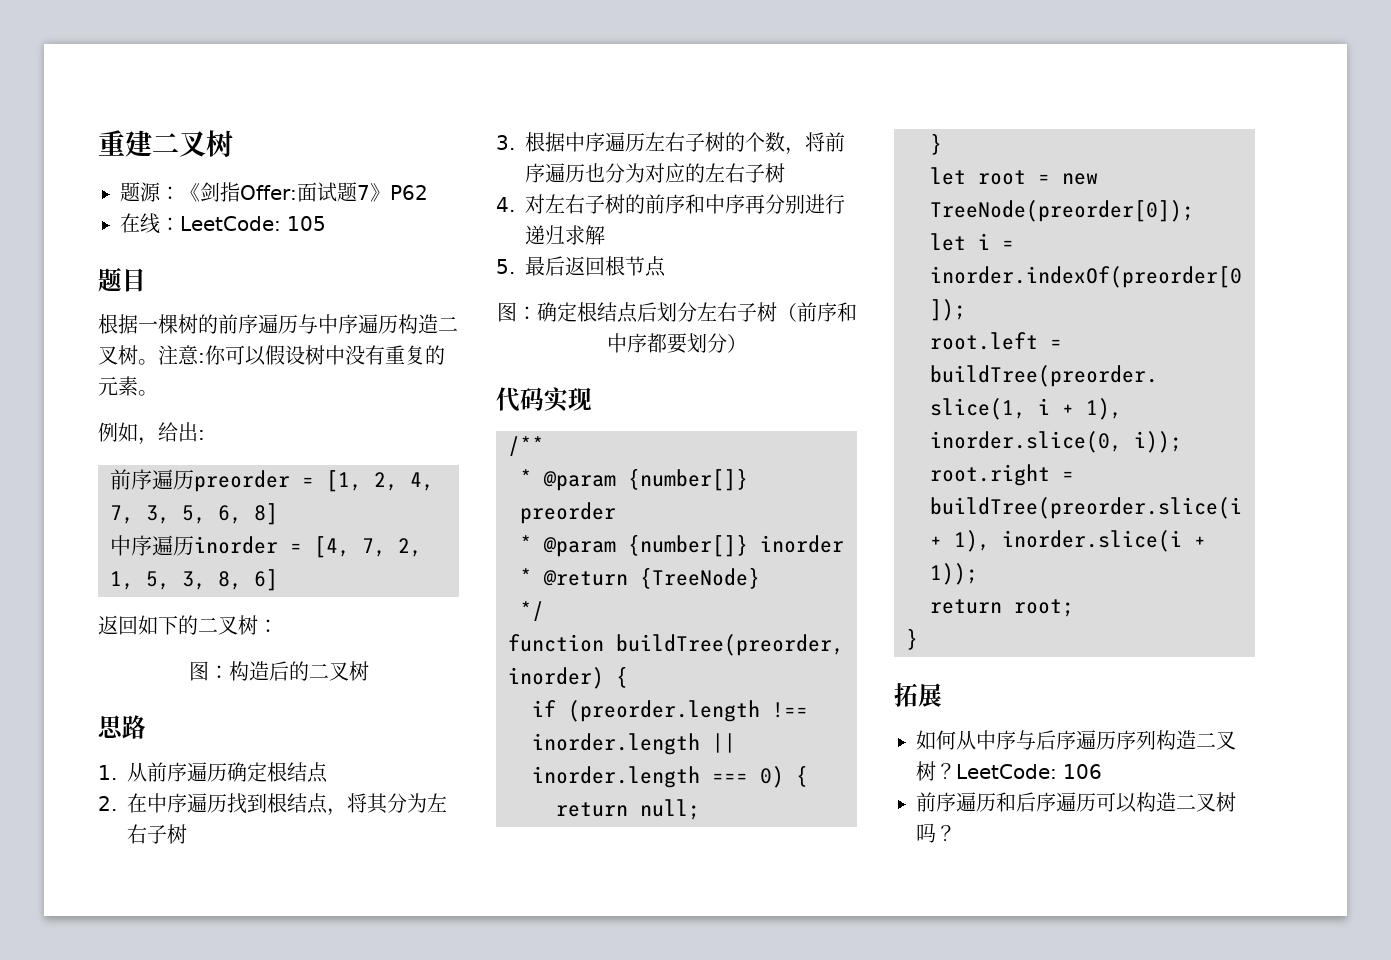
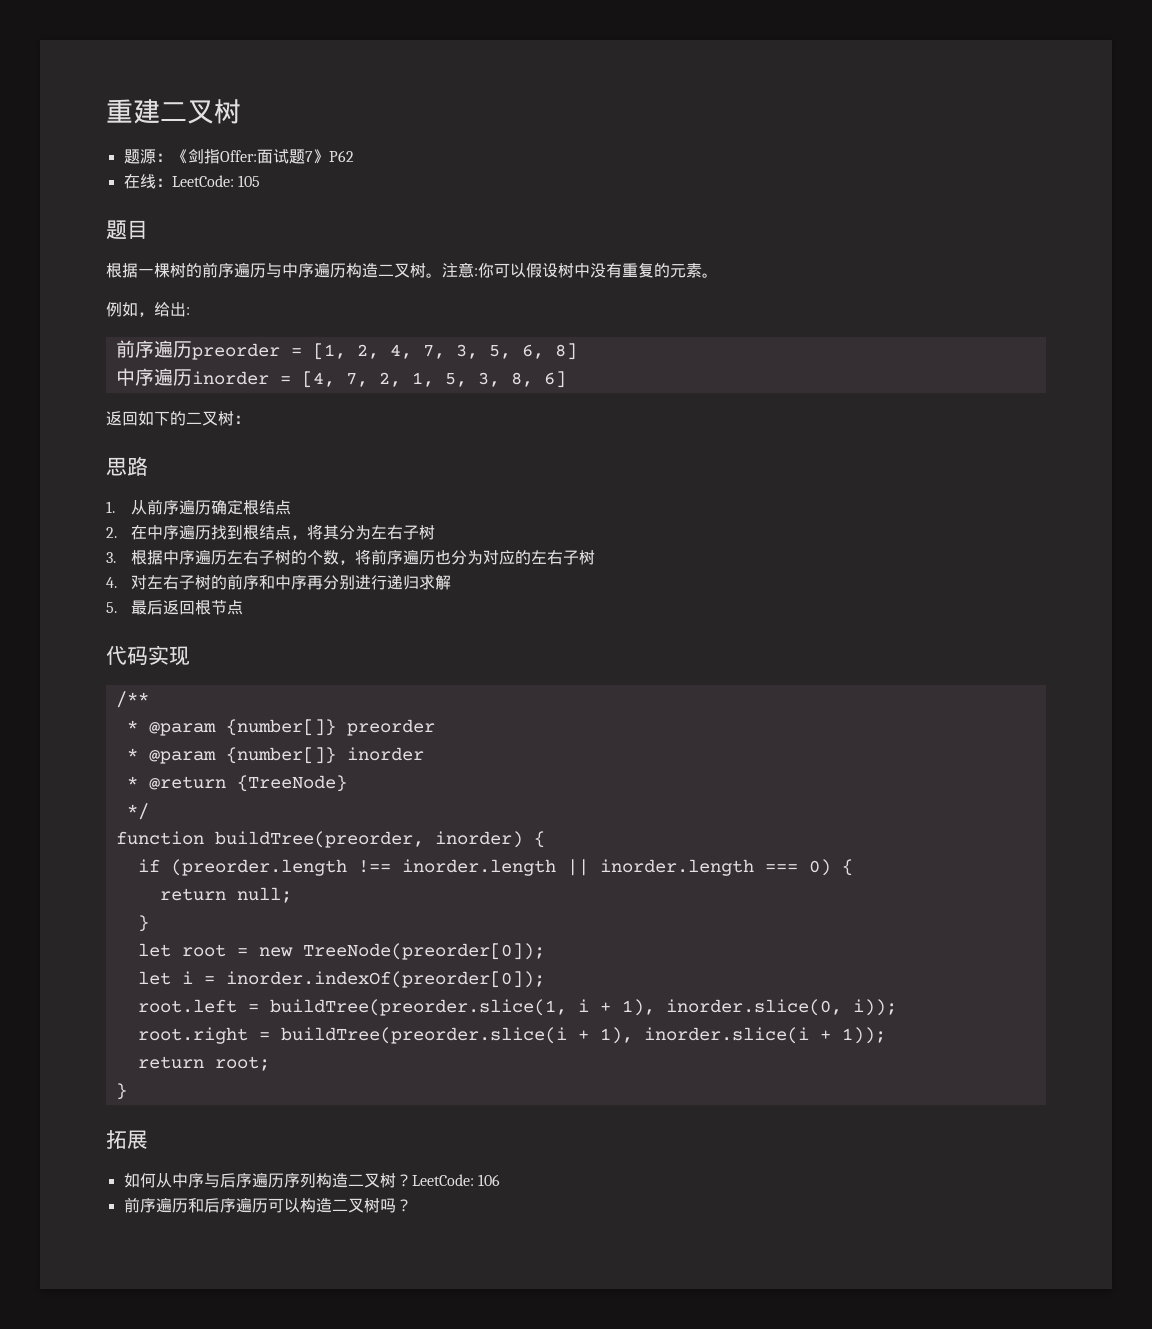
[188,661,369,681] // 图：构造后的二叉树 -> (250, 419) none
[496,302,857,323] [606,333,747,354] // 图：确定根结点后划分左右子树（前序和中序都要划分） -> (244, 607) none

